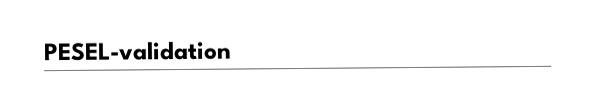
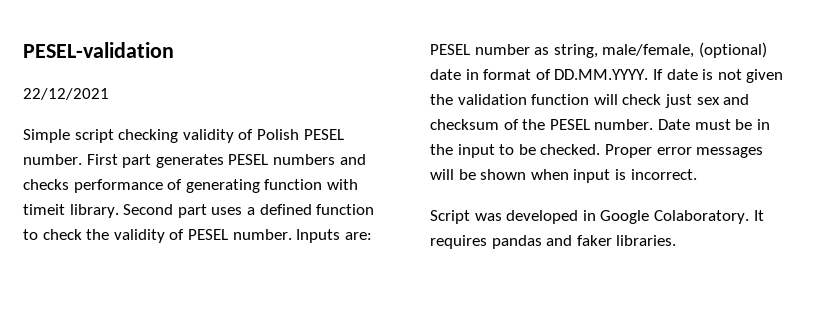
(232, 51) none -> [23,88,109,100] [23,129,344,143] [23,154,366,168] [23,179,358,193] [23,204,375,218] [23,229,372,243] [430,42,767,58] [430,69,784,83] [430,94,750,108] [430,119,770,130] [430,144,764,158] [430,169,697,183] [430,210,764,224] [430,235,677,249] // 22/12/2021 // Simple script checking validity of Polish PESEL number. First part generates PESEL numbers and checks performance of generating function with timeit library. Second part uses a defined function to check the validity of PESEL number. Inputs are: PESEL number as string, male/female, (optional) date in format of DD.MM.YYYY. If date is not given the validation function will check just sex and checksum of the PESEL number. Date must be in the input to be checked. Proper error messages will be shown when input is incorrect. // Script was developed in Google Colaboratory. It requires pandas and faker libraries.

